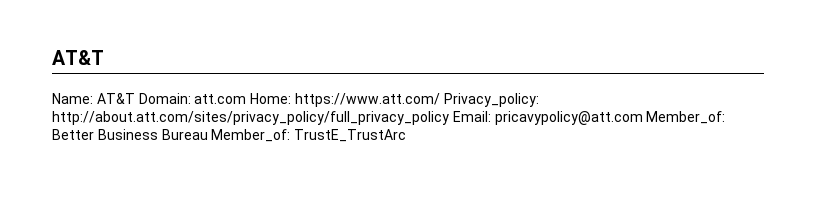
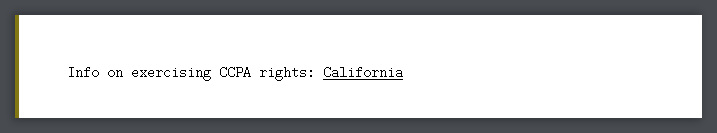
[52,50,104,65] [52,93,539,107] [52,111,726,125] [52,129,407,142] AT&T // Name: AT&T Domain: att.com Home: https://www.att.com/ Privacy_policy: http://about.att.com/sites/privacy_policy/full_privacy_policy Email: pricavypolicy@att.com Member_of: Better Business Bureau Member_of: TrustE_TrustArc -> [67,66,403,81] Info on exercising CCPA rights: California

